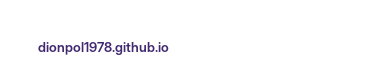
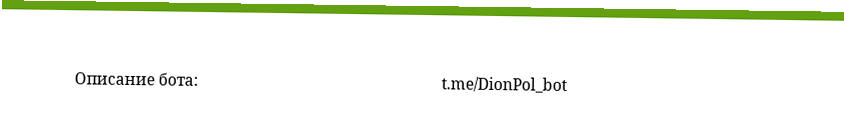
[38,42,169,55] dionpol1978.github.io -> [74,72,199,86] [441,76,568,94] Описание бота: // t.me/DionPol_bot

